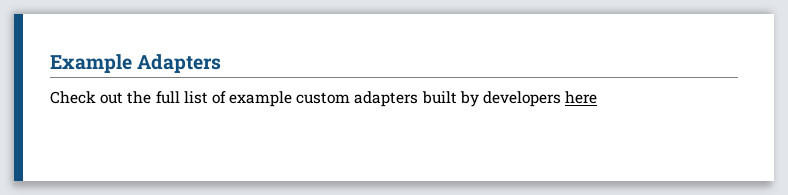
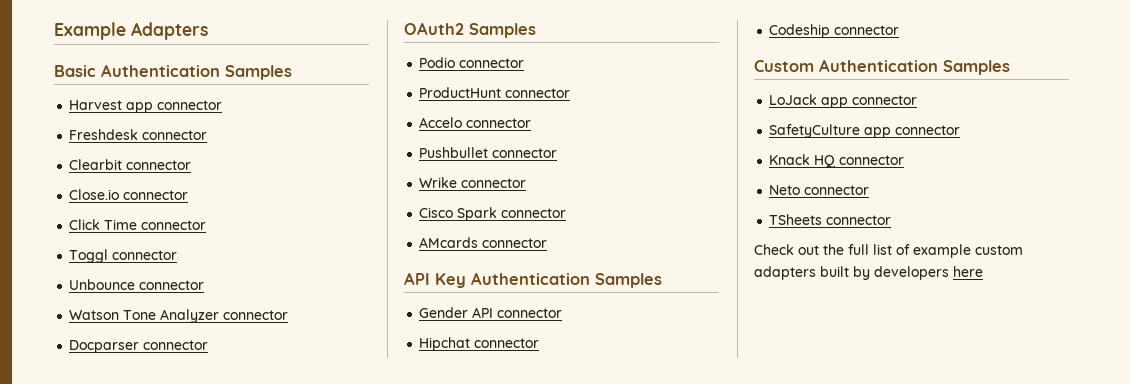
(222, 63) none -> [54,64,292,80] [69,100,223,113] [69,129,208,140] [69,159,192,170] [69,189,189,200] [69,219,207,230] [69,249,178,263] [69,279,205,290] [69,309,289,323] [69,340,209,353] [404,22,536,38] [419,57,525,68] [419,87,571,98] [419,117,532,128] [419,147,558,158] [419,177,527,188] [419,207,567,221] [419,237,548,248] [404,272,662,288] [419,307,563,318] [419,337,540,351] [769,24,900,38] [754,59,1010,75] [769,94,918,108] [769,124,961,138] [769,154,905,168] [769,185,870,195] [769,214,892,225] // Basic Authentication Samples // Harvest app connector // Freshdesk connector // Clearbit connector // Close.io connector // Click Time connector // Toggl connector // Unbounce connector // Watson Tone Analyzer connector // Docparser connector // OAuth2 Samples // Podio connector // ProductHunt connector // Accelo connector // Pushbullet connector // Wrike connector // Cisco Spark connector // AMcards connector // API Key Authentication Samples // Gender API connector // Hipchat connector // Codeship connector // Custom Authentication Samples // LoJack app connector // SafetyCulture app connector // Knack HQ connector // Neto connector // TSheets connector

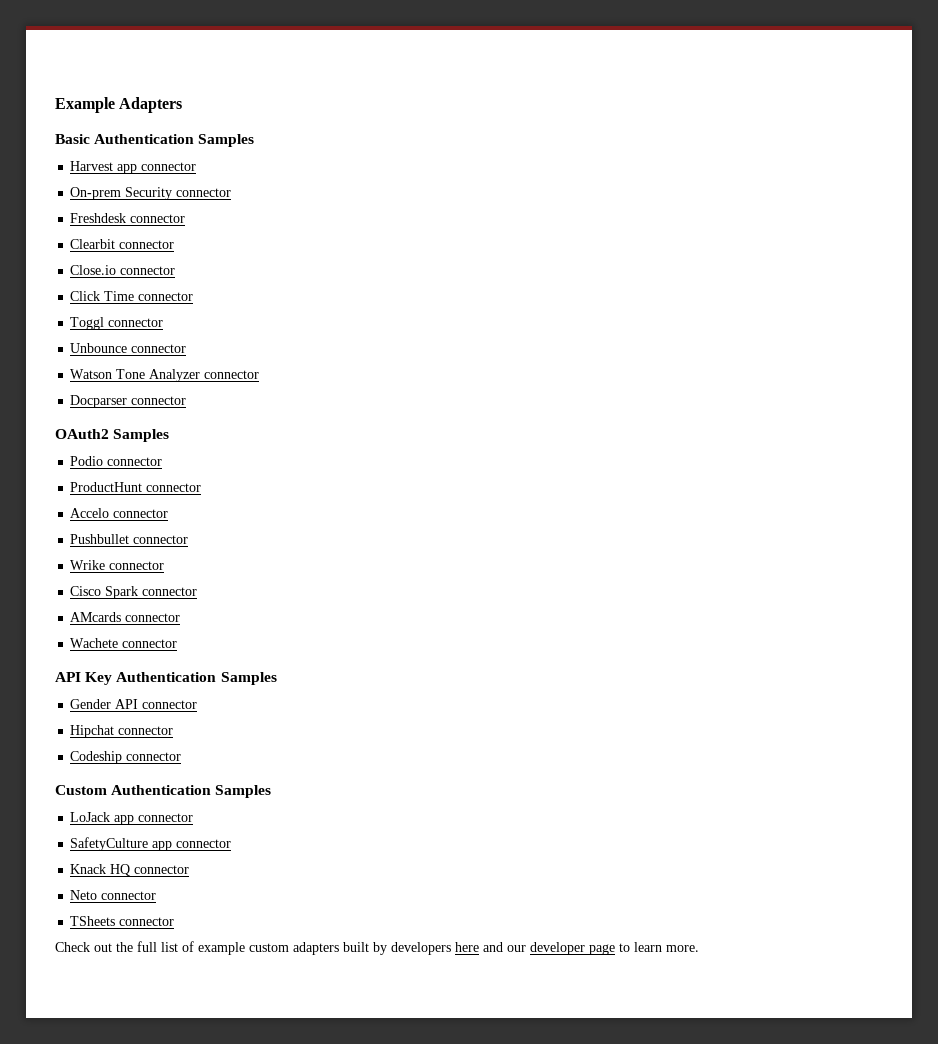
(223, 105) none -> [70,187,232,200] // On-prem Security connector
(548, 243) none -> [70,638,178,648] // Wachete connector
(983, 271) none -> [483,942,699,955] and our developer page to learn more.

